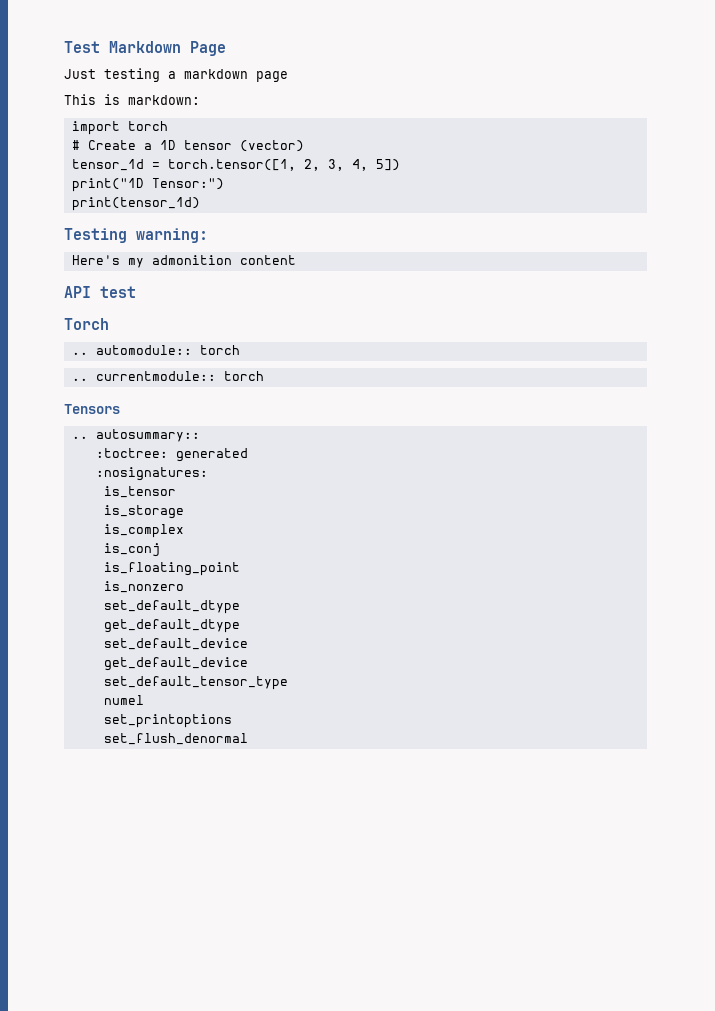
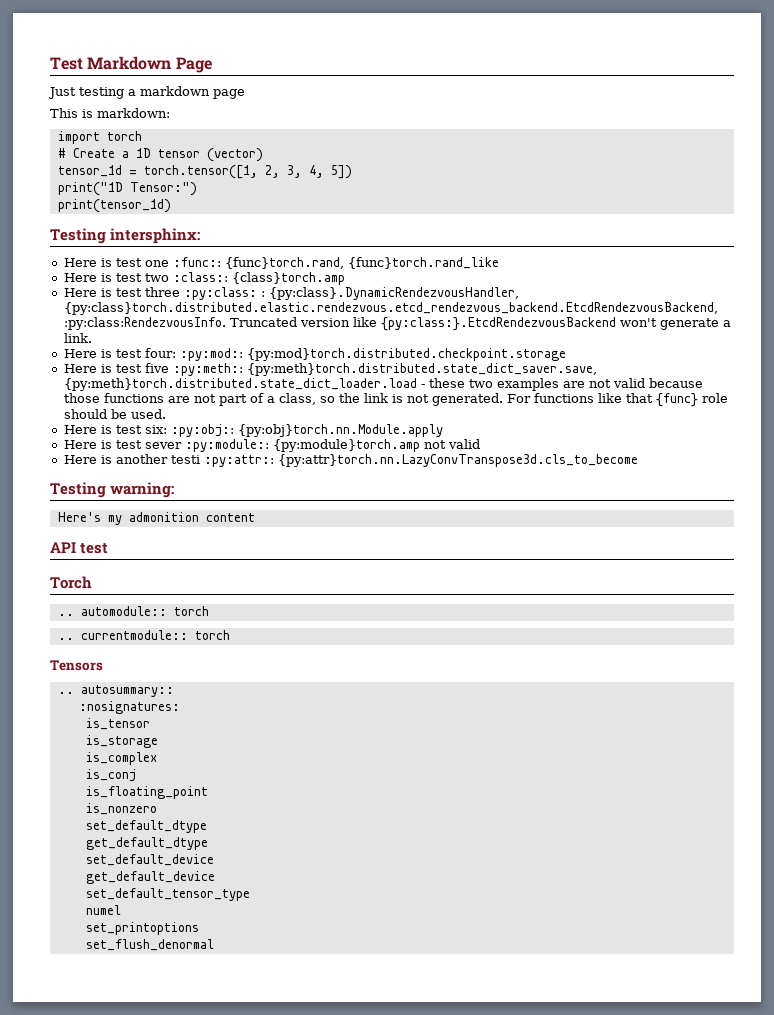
(200, 204) none -> [50,228,201,244] [63,257,499,269] [63,272,345,285] [63,287,519,300] [63,302,718,315] [63,317,731,331] [63,333,92,343] [63,348,566,361] [63,363,597,376] [63,378,703,391] [63,393,728,407] [63,409,166,419] [63,424,443,437] [63,439,480,452] [63,454,638,467] // Testing intersphinx: // Here is test one :func:: {func}torch.rand, {func}torch.rand_like // Here is test two :class:: {class}torch.amp // Here is test three :py:class: : {py:class}.DynamicRendezvousHandler, {py:class}torch.distributed.elastic.rendezvous.etcd_rendezvous_backend.EtcdRendezvousBackend, :py:class:RendezvousInfo. Truncated version like {py:class:}.EtcdRendezvousBackend won't generate a link. // Here is test four: :py:mod:: {py:mod}torch.distributed.checkpoint.storage // Here is test five :py:meth:: {py:meth}torch.distributed.state_dict_saver.save, {py:meth}torch.distributed.state_dict_loader.load - these two examples are not valid because those functions are not part of a class, so the link is not generated. For functions like that {func} role should be used. // Here is test six: :py:obj:: {py:obj}torch.nn.Module.apply // Here is test sever :py:module:: {py:module}torch.amp not valid // Here is another testi :py:attr:: {py:attr}torch.nn.LazyConvTranspose3d.cls_to_become
[95,448,248,462] // :toctree: generated -> (174, 691) none

